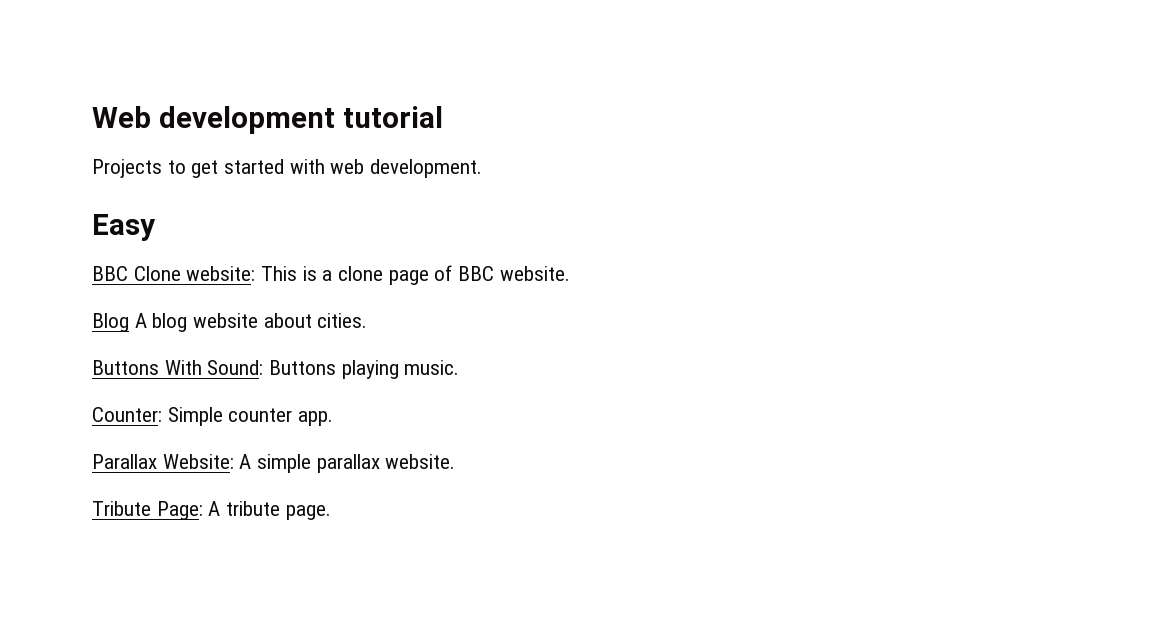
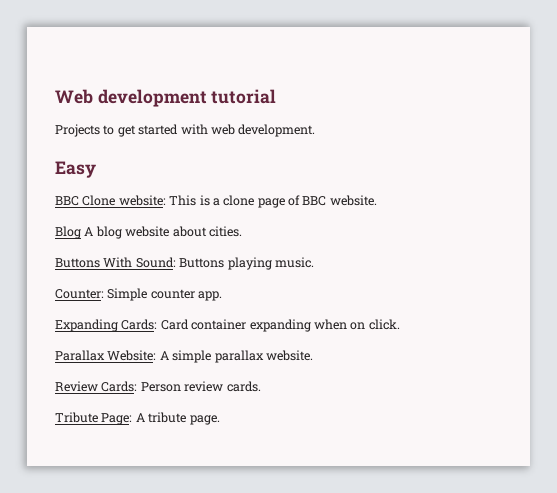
(334, 418) none -> [55,319,400,332] // Expanding Cards: Card container expanding when on click.
(456, 461) none -> [55,381,261,392] // Review Cards: Person review cards.

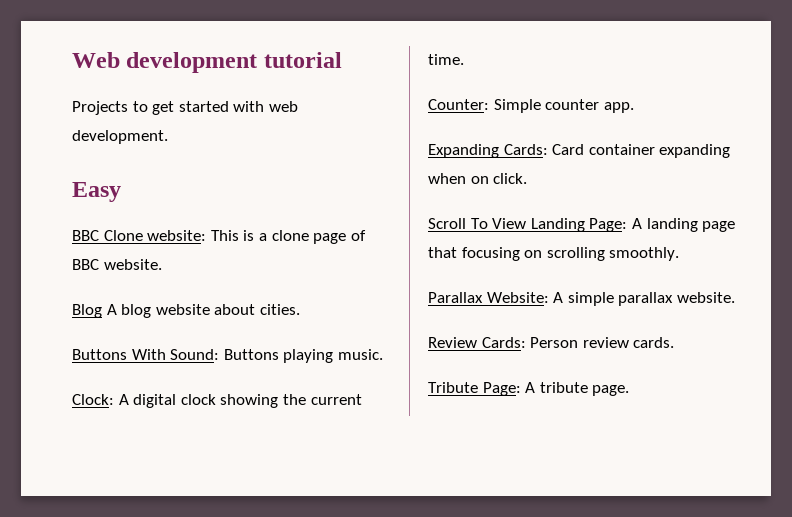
(314, 262) none -> [72,394,362,408] [428,54,464,65] // Clock: A digital clock showing the current time.
(400, 324) none -> [428,218,736,232] [428,247,680,261] // Scroll To View Landing Page: A landing page that focusing on scrolling smoothly.

